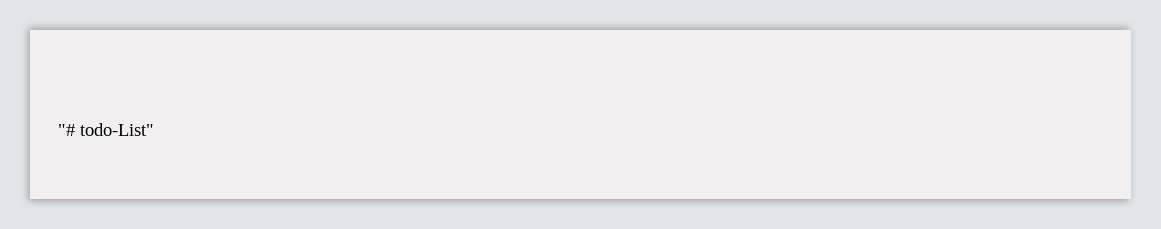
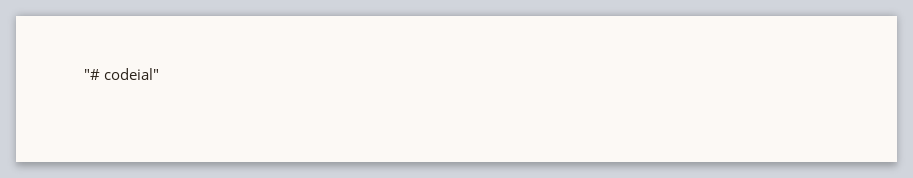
[80,123,154,136] todo-List" -> [104,68,160,80] codeial"

